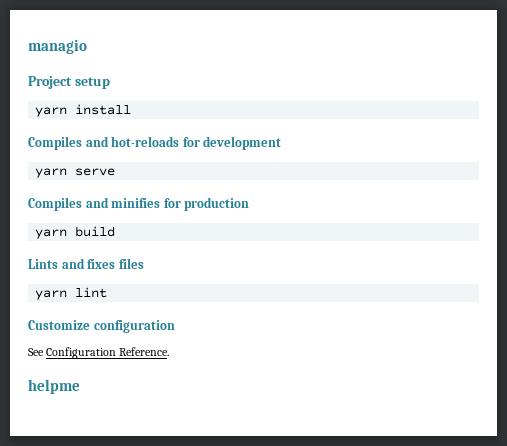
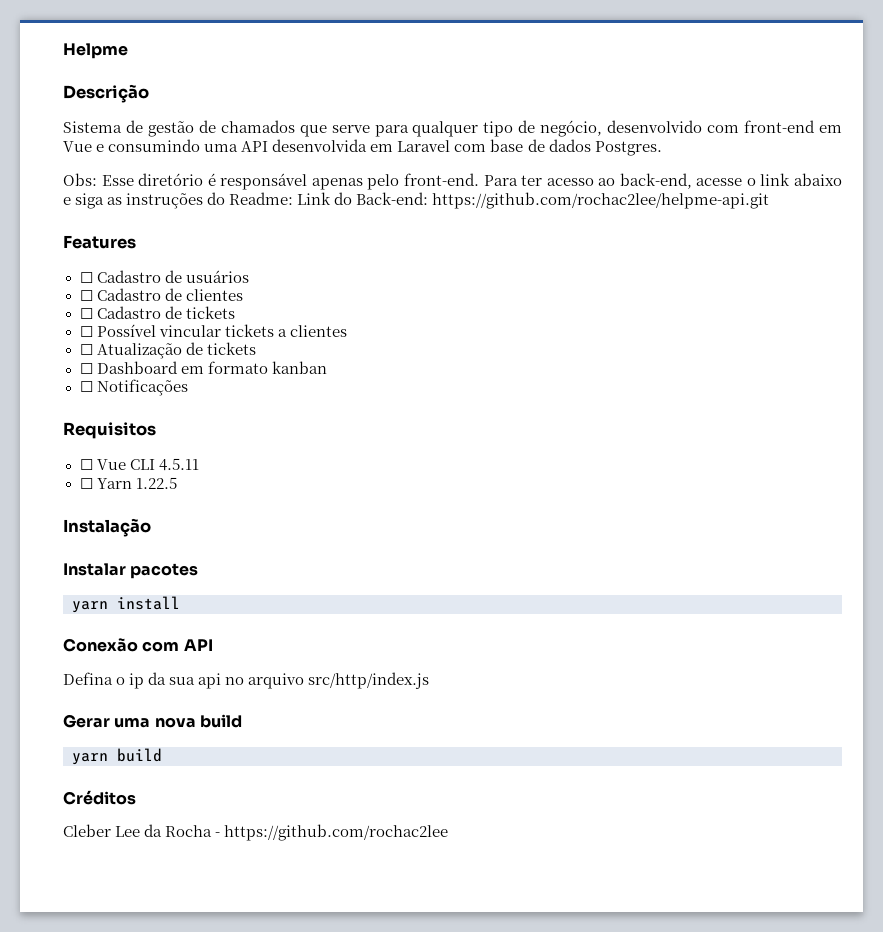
[28,39,87,54] [28,76,110,89] [35,104,132,117] [28,136,282,150] [35,168,116,178] [28,197,250,211] [35,226,116,239] [28,258,144,269] [35,287,108,300] [28,320,175,333] [28,347,170,359] [28,379,80,394] managio // Project setup // yarn install // Compiles and hot-reloads for development // yarn serve // Compiles and minifies for production // yarn build // Lints and fixes files // yarn lint // Customize configuration // See Configuration Reference. // helpme -> [63,43,128,59] [63,84,149,103] [63,120,842,137] [63,139,662,156] [63,173,842,190] [63,192,770,209] [63,235,136,249] [79,270,249,283] [79,288,243,301] [79,306,235,319] [79,324,347,337] [79,342,256,359] [79,361,327,374] [79,379,188,396] [63,422,156,439] [79,458,199,471] [79,477,177,489] [63,518,151,537] [63,563,199,579] [72,596,180,613] [63,638,213,652] [63,672,430,689] [63,714,242,728] [72,748,162,765] [63,790,136,805] [63,824,449,841] Helpme // Descrição // Sistema de gestão de chamados que serve para qualquer tipo de negócio, desenvolvido com front-end em Vue e consumindo uma API desenvolvida em Laravel com base de dados Postgres. // Obs: Esse diretório é responsável apenas pelo front-end. Para ter acesso ao back-end, acesse o link abaixo e siga as instruções do Readme: Link do Back-end: https://github.com/rochac2lee/helpme-api.git // Features // ☐ Cadastro de usuários // ☐ Cadastro de clientes // ☐ Cadastro de tickets // ☐ Possível vincular tickets a clientes // ☐ Atualização de tickets // ☐ Dashboard em formato kanban // ☐ Notificações // Requisitos // ☐ Vue CLI 4.5.11 // ☐ Yarn 1.22.5 // Instalação // Instalar pacotes // yarn install // Conexão com API // Defina o ip da sua api no arquivo src/http/index.js // Gerar uma nova build // yarn build // Créditos // Cleber Lee da Rocha - https://github.com/rochac2lee

